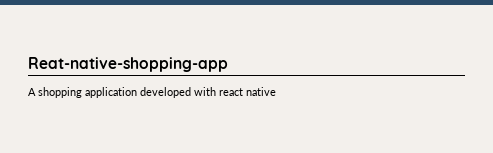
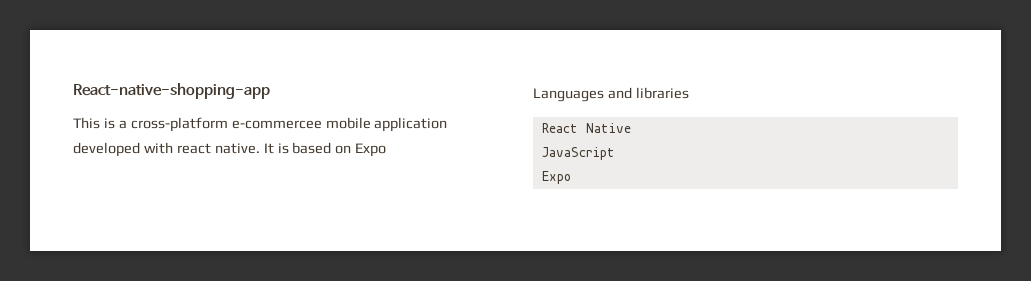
[28,57,228,72] [28,87,276,98] Reat-native-shopping-app // A shopping application developed with react native -> [73,83,270,99] [73,117,448,132] [73,142,387,157] [533,87,689,102] [541,123,631,133] [541,147,615,160] [541,171,571,184] React-native-shopping-app // This is a cross-platform e-commercee mobile application developed with react native. It is based on Expo // Languages and libraries // React Native // JavaScript // Expo

